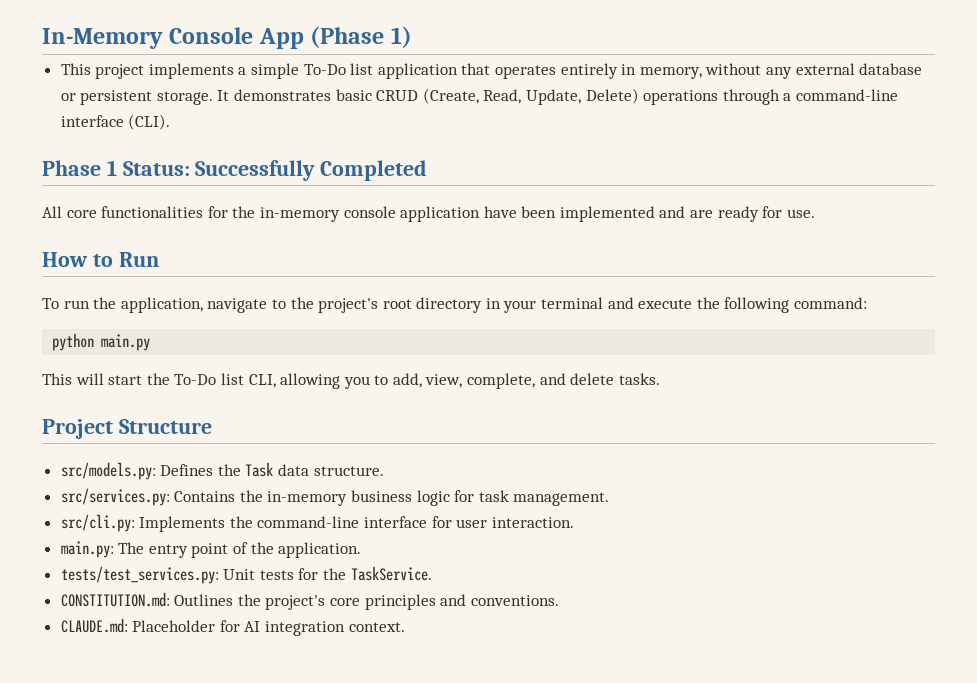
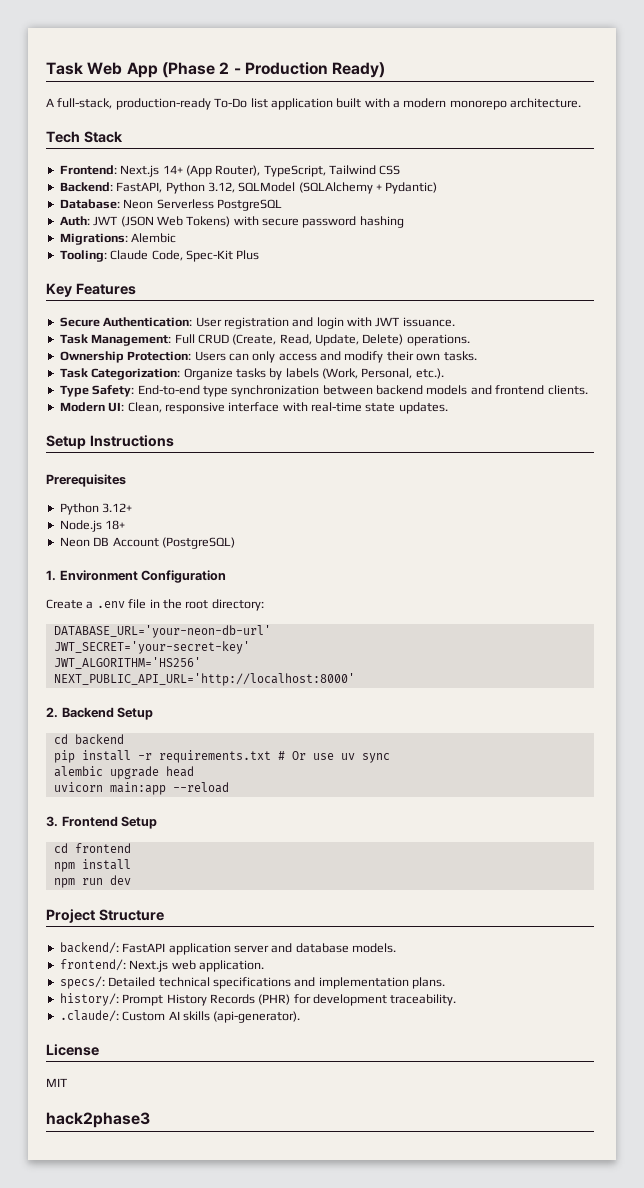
[42,26,412,49] [60,63,923,79] [60,89,372,105] In-Memory Console App (Phase 1) // This project implements a simple To-Do list application that operates entirely in memory, without any external database or persistent storage. It demonstrates basic -> [46,62,386,78] [46,98,582,110] [46,131,123,143] [59,165,401,177] [59,182,438,194] [59,199,282,211] [59,216,404,228] [59,233,177,245] [59,250,260,262] [46,283,136,297] [59,317,455,329] [59,334,195,346] Task Web App (Phase 2 - Production Ready) // A full-stack, production-ready To-Do list application built with a modern monorepo architecture. // Tech Stack // Frontend: Next.js 14+ (App Router), TypeScript, Tailwind CSS // Backend: FastAPI, Python 3.12, SQLModel (SQLAlchemy + Pydantic) // Database: Neon Serverless PostgreSQL // Auth: JWT (JSON Web Tokens) with secure password hashing // Migrations: Alembic // Tooling: Claude Code, Spec-Kit Plus // Key Features // Secure Authentication: User registration and login with JWT issuance. // Task Management: Full
[643,89,898,105] [60,114,171,130] [42,160,428,181] [42,206,815,222] [42,252,159,267] [42,297,868,313] [52,333,151,351] [42,373,660,389] [42,419,212,439] [60,462,384,480] [60,488,610,506] [60,514,574,532] [60,541,362,558] [60,566,432,584] [60,592,559,610] [60,618,405,636] operations through a command-line interface (CLI). // Phase 1 Status: Successfully Completed // All core functionalities for the in-memory console application have been implemented and are ready for use. // How to Run // To run the application, navigate to the project's root directory in your terminal and execute the following command: // python main.py // This will start the To-Do list CLI, allowing you to add, view, complete, and delete tasks. // Project Structure // src/models.py: Defines the Task data structure. // src/services.py: Contains the in-memory business logic for task management. // src/cli.py: Implements the command-line interface for user interaction. // main.py: The entry point of the application. // tests/test_services.py: Unit tests for the TaskService. // CONSTITUTION.md: Outlines the project's core principles and conventions. // CLAUDE.md: Placeholder for AI integration context. -> [406,334,470,346] [59,351,477,363] [59,368,444,380] [59,385,588,397] [59,402,448,414] [46,435,174,449] [46,474,126,487] [59,503,133,515] [59,520,126,532] [59,537,235,549] [46,570,227,583] [46,599,264,611] [53,625,271,638] [53,641,250,654] [53,657,201,669] [53,673,355,686] [46,707,154,720] [53,734,124,745] [53,750,390,763] [53,766,194,779] [53,782,229,795] [46,816,158,829] [53,843,131,853] [53,859,131,872] [53,875,131,888] [46,909,164,923] [59,942,396,955] [59,959,264,972] [59,976,445,989] [59,993,457,1006] [59,1010,301,1023] [46,1044,99,1056] [46,1078,67,1087] [46,1112,150,1128] operations. // Ownership Protection: Users can only access and modify their own tasks. // Task Categorization: Organize tasks by labels (Work, Personal, etc.). // Type Safety: End-to-end type synchronization between backend models and frontend clients. // Modern UI: Clean, responsive interface with real-time state updates. // Setup Instructions // Prerequisites // Python 3.12+ // Node.js 18+ // Neon DB Account (PostgreSQL) // 1. Environment Configuration // Create a .env file in the root directory: // DATABASE_URL='your-neon-db-url' // JWT_SECRET='your-secret-key' // JWT_ALGORITHM='HS256' // NEXT_PUBLIC_API_URL='http://localhost:8000' // 2. Backend Setup // cd backend // pip install -r requirements.txt # Or use uv sync // alembic upgrade head // uvicorn main:app --reload // 3. Frontend Setup // cd frontend // npm install // npm run dev // Project Structure // backend/: FastAPI application server and database models. // frontend/: Next.js web application. // specs/: Detailed technical specifications and implementation plans. // history/: Prompt History Records (PHR) for development traceability. // .claude/: Custom AI skills (api-generator). // License // MIT // hack2phase3

